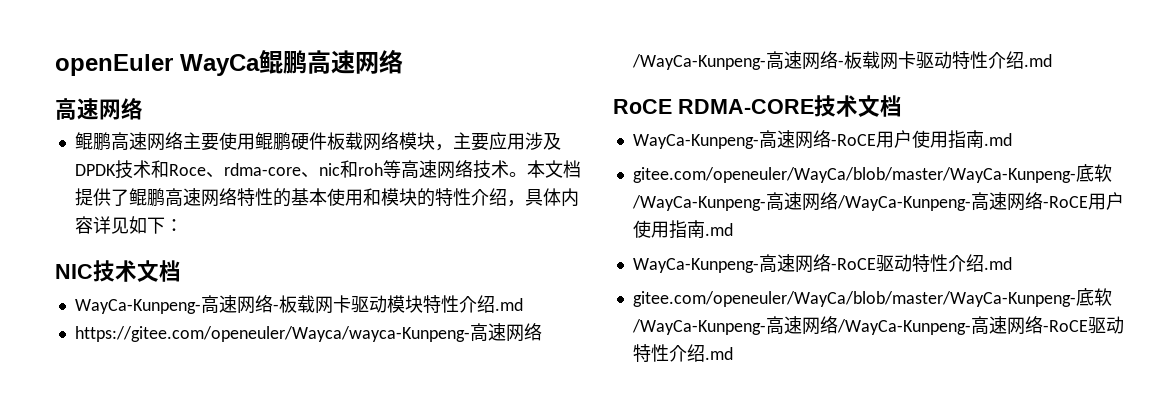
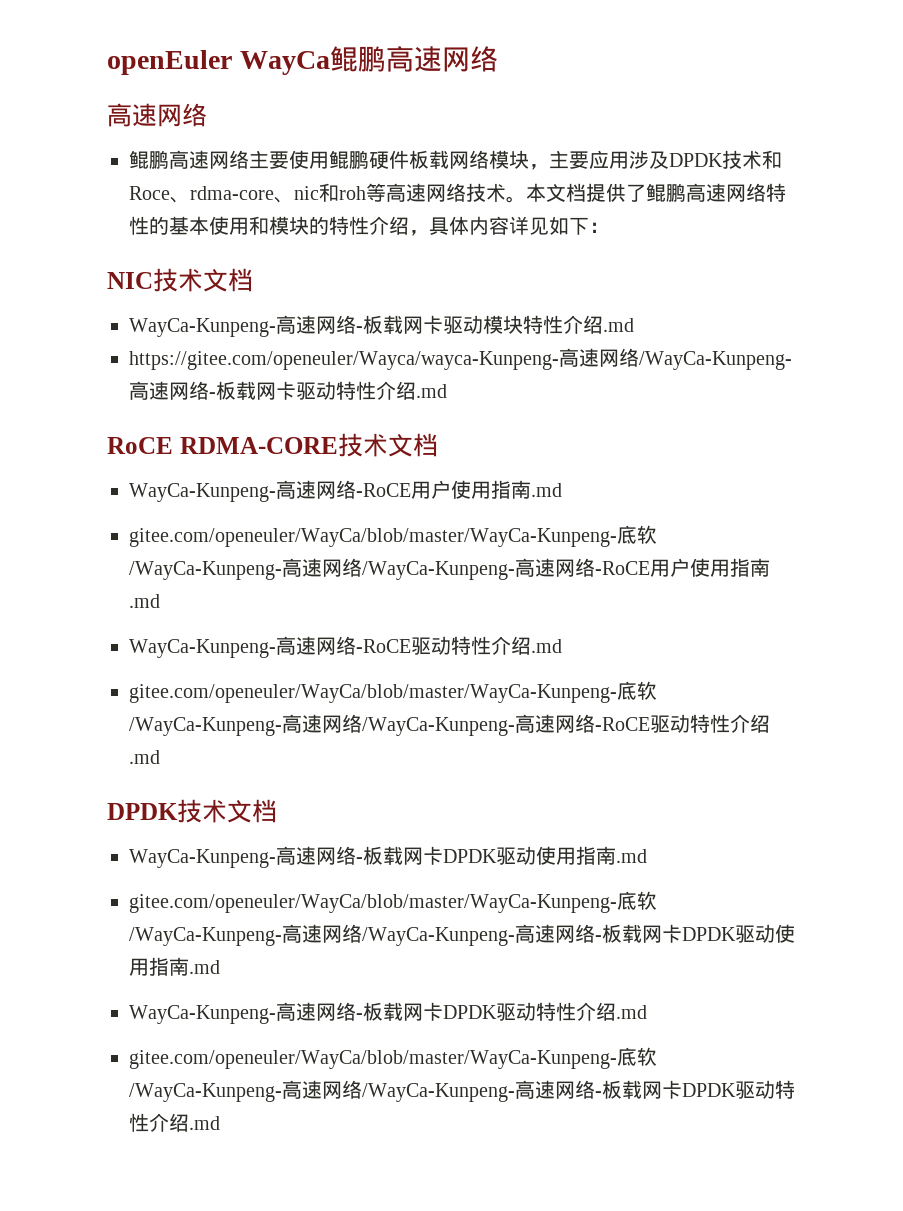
(733, 353) none -> [107,799,277,823] [129,846,647,868] [129,891,657,913] [129,924,795,946] [129,957,220,976] [129,1002,647,1024] [129,1047,657,1069] [129,1080,795,1102] [129,1113,220,1132] // DPDK技术文档 // WayCa-Kunpeng-高速网络-板载网卡DPDK驱动使用指南.md // gitee.com/openeuler/WayCa/blob/master/WayCa-Kunpeng-底软/WayCa-Kunpeng-高速网络/WayCa-Kunpeng-高速网络-板载网卡DPDK驱动使用指南.md // WayCa-Kunpeng-高速网络-板载网卡DPDK驱动特性介绍.md // gitee.com/openeuler/WayCa/blob/master/WayCa-Kunpeng-底软/WayCa-Kunpeng-高速网络/WayCa-Kunpeng-高速网络-板载网卡DPDK驱动特性介绍.md

